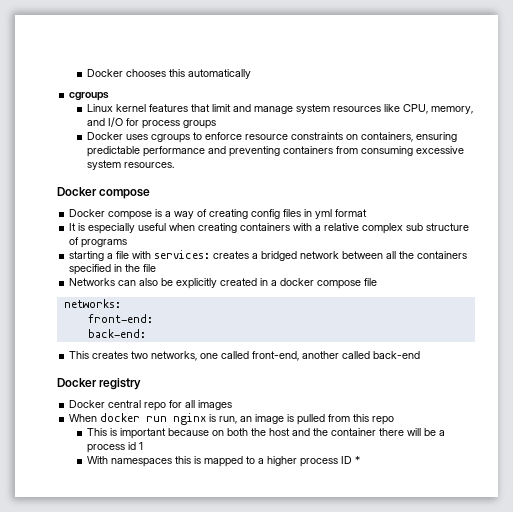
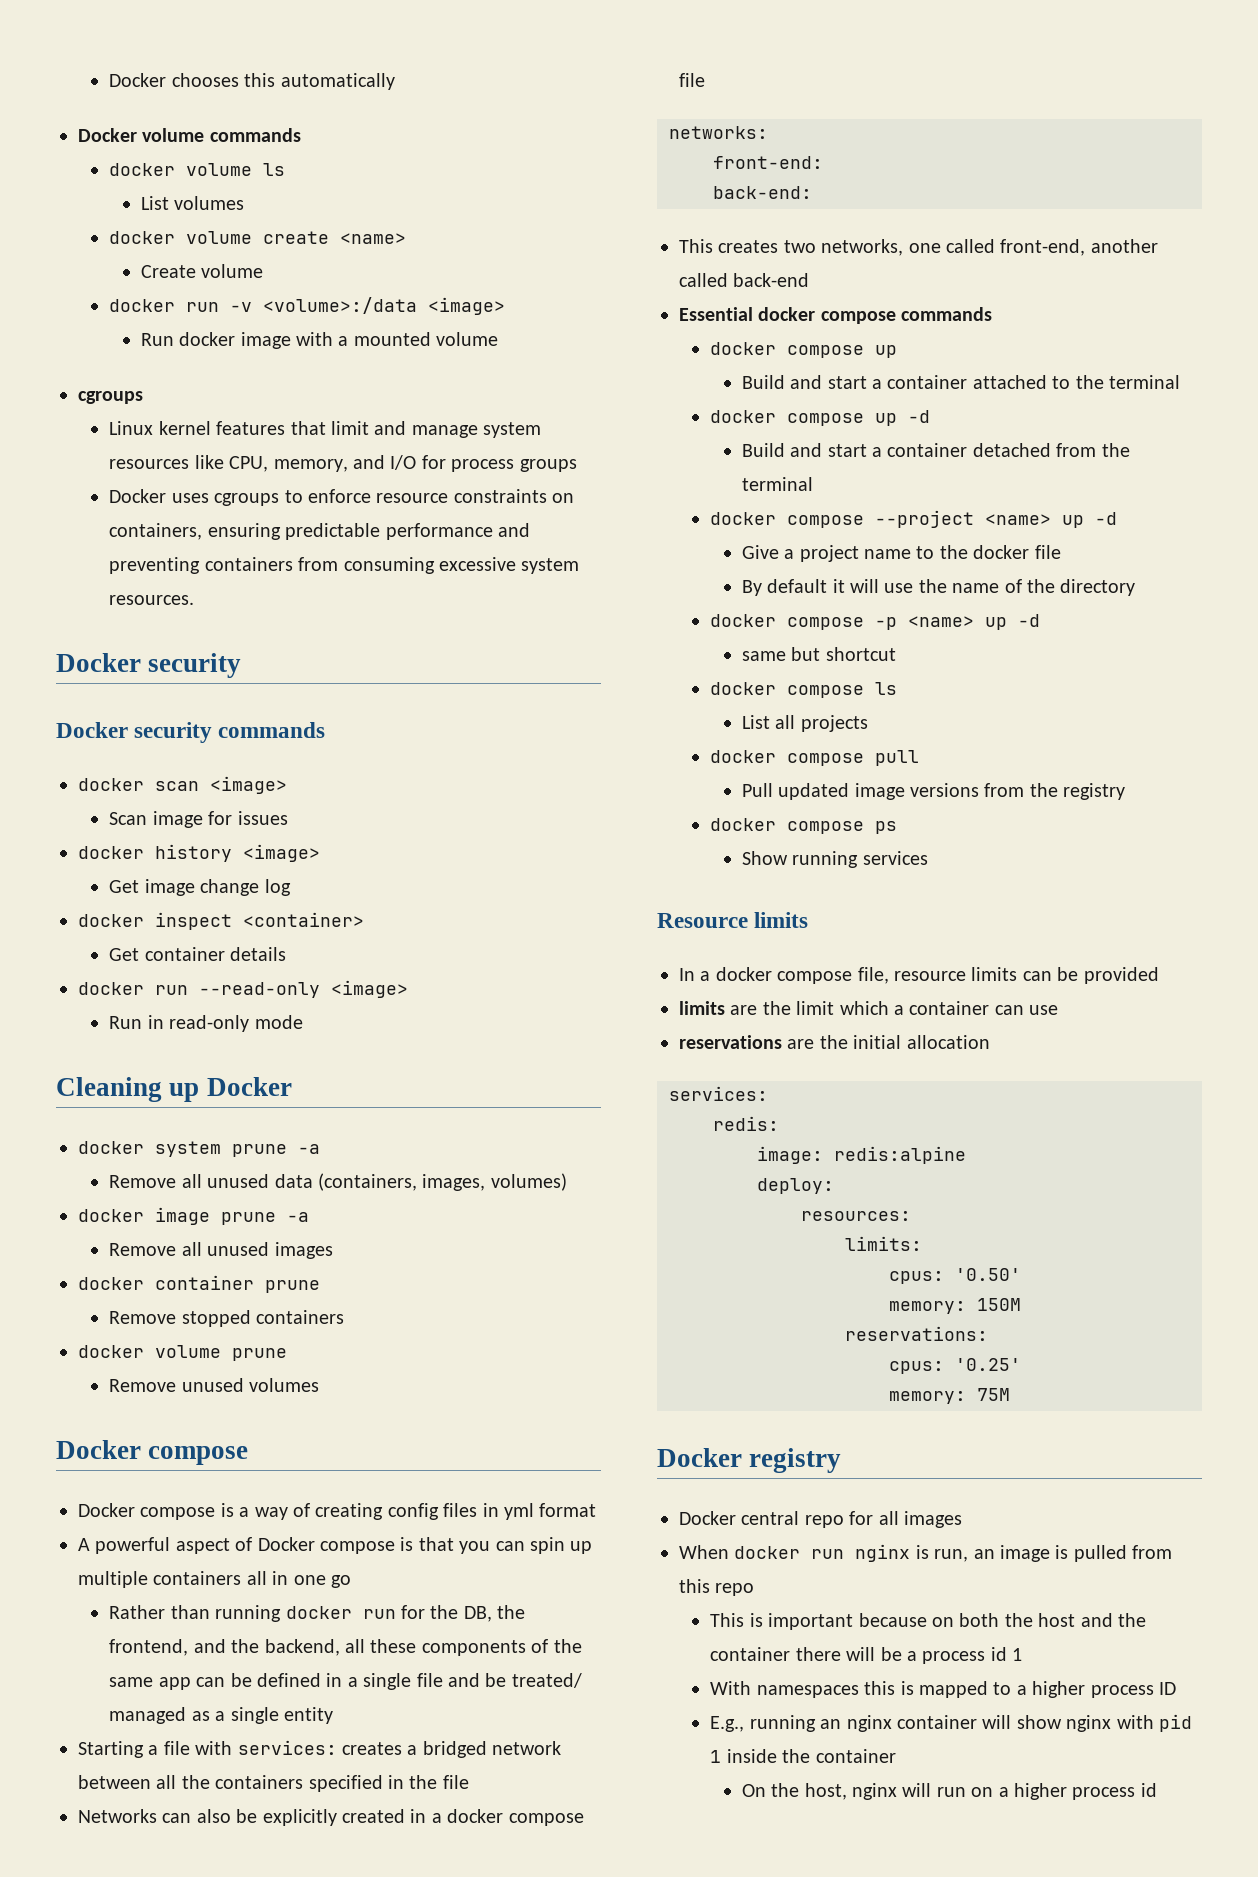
(251, 74) none -> [78,128,301,142] [109,163,286,176] [140,196,245,210] [109,231,407,244] [140,264,264,278] [109,297,506,315] [140,332,499,349] // Docker volume commands // docker volume ls // List volumes // docker volume create <name> // Create volume // docker run -v <volume>:/data <image> // Run docker image with a mounted volume
(174, 165) none -> [56,653,242,678] [56,722,326,743] [78,776,287,794] [109,811,288,828] [78,844,320,862] [109,879,291,896] [78,912,364,930] [109,947,287,961] [78,980,408,998] [109,1015,303,1032] [56,1077,292,1102] [78,1141,320,1157] [109,1173,567,1191] [78,1207,309,1225] [109,1242,333,1259] [78,1275,320,1293] [109,1310,345,1327] [78,1345,287,1361] [109,1378,320,1392] // Docker security // Docker security commands // docker scan <image> // Scan image for issues // docker history <image> // Get image change log // docker inspect <container> // Get container details // docker run --read-only <image> // Run in read-only mode // Cleaning up Docker // docker system prune -a // Remove all unused data (containers, images, volumes) // docker image prune -a // Remove all unused images // docker container prune // Remove stopped containers // docker volume prune // Remove unused volumes
[69,223,470,234] [69,237,128,248] [69,251,105,261] It is especially useful when creating containers with a relative complex sub structure of programs // starting -> [78,1537,593,1554] [78,1571,351,1588] [109,1605,526,1622] [109,1639,582,1656] [109,1673,582,1690] [109,1707,333,1724] [78,1741,144,1758] A powerful aspect of Docker compose is that you can spin up multiple containers all in one go // Rather than running docker run for the DB, the frontend, and the backend, all these components of the same app can be defined in a single file and be treated/ managed as a single entity // Starting
(421, 355) none -> [679,307,993,324] [710,342,898,358] [741,375,1180,389] [710,410,931,426] [741,443,1130,457] [741,477,813,491] [710,510,1118,528] [741,545,1061,562] [741,579,1136,596] [710,614,1041,630] [741,647,896,661] [710,682,898,698] [741,715,868,732] [710,750,920,766] [741,783,1126,800] [710,818,898,834] [741,851,928,868] [657,912,809,928] [679,967,1159,984] [679,1001,1059,1015] [679,1035,990,1049] [669,1086,768,1101] [713,1116,779,1131] [757,1146,966,1164] [757,1178,834,1194] [801,1211,911,1221] [845,1236,922,1251] [889,1268,1021,1284] [889,1298,1021,1314] [845,1326,988,1341] [889,1358,1021,1374] [889,1388,1010,1404] // Essential docker compose commands // docker compose up // Build and start a container attached to the terminal // docker compose up -d // Build and start a container detached from the terminal // docker compose --project <name> up -d // Give a project name to the docker file // By default it will use the name of the directory // docker compose -p <name> up -d // same but shortcut // docker compose ls // List all projects // docker compose pull // Pull updated image versions from the registry // docker compose ps // Show running services // Resource limits // In a docker compose file, resource limits can be provided // limits are the limit which a container can use // reservations are the initial allocation // services: // redis: // image: redis:alpine // deploy: // resources: // limits: // cpus: '0.50' // memory: 150M // reservations: // cpus: '0.25' // memory: 75M
[354,456,360,464] * -> [710,1714,1192,1732] [710,1749,896,1763] [741,1783,1157,1800] // E.g., running an nginx container will show nginx with pid 1 inside the container // On the host, nginx will run on a higher process id

